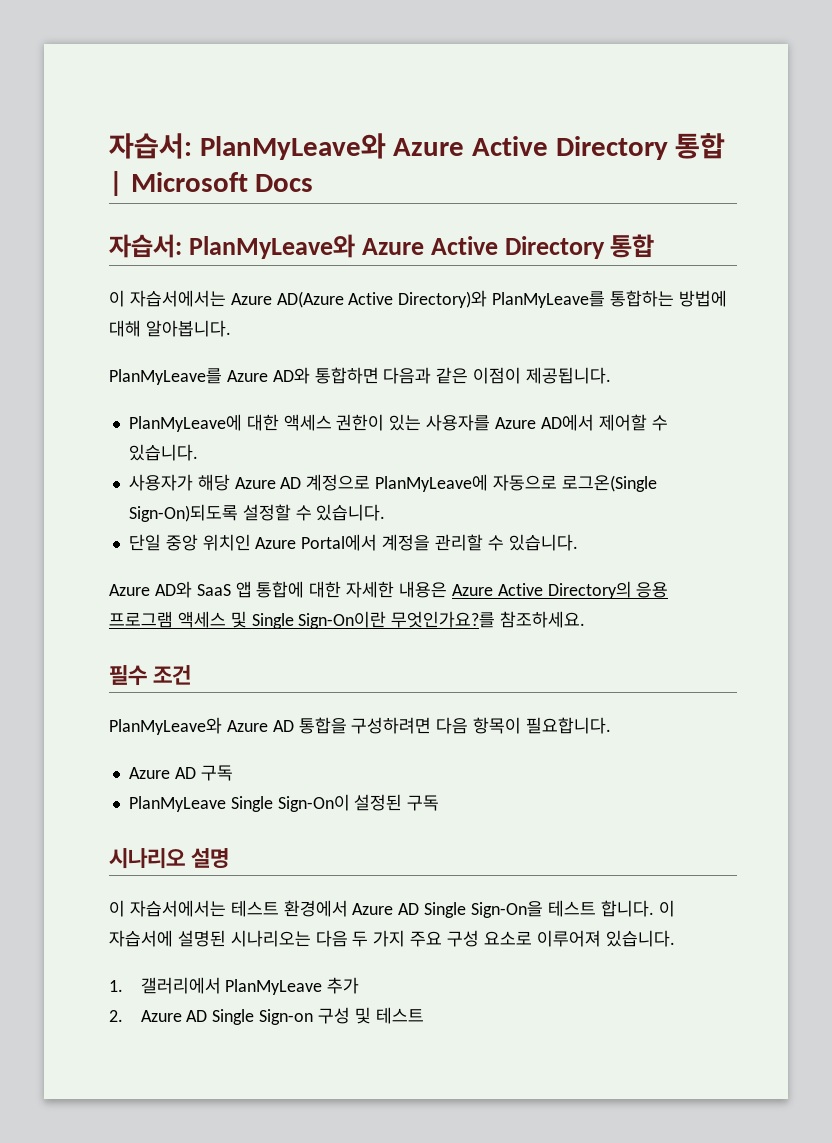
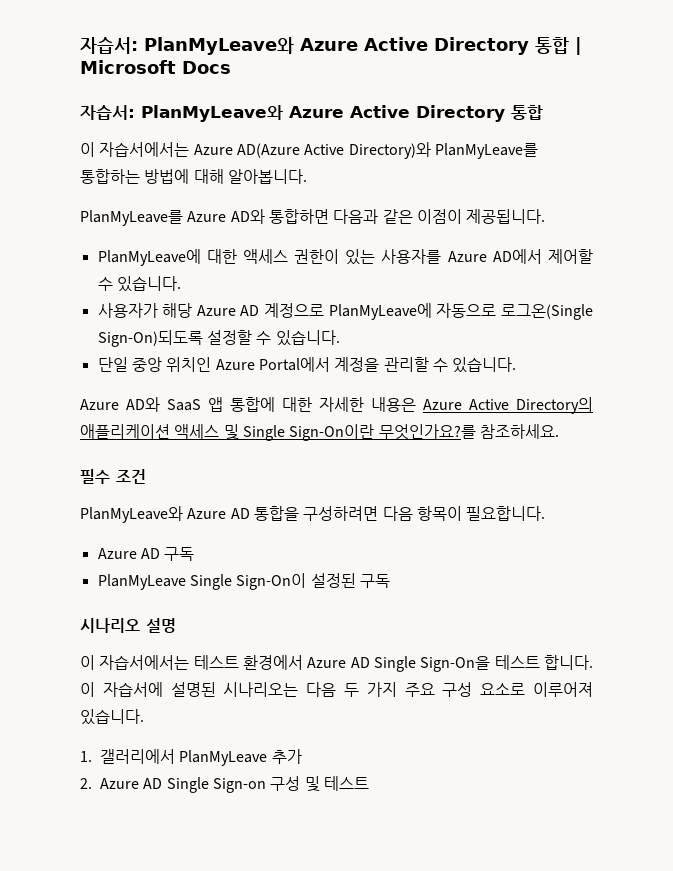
[636,582,669,598] [109,611,173,628] 응용 프로그램 -> [80,424,170,439] 애플리케이션

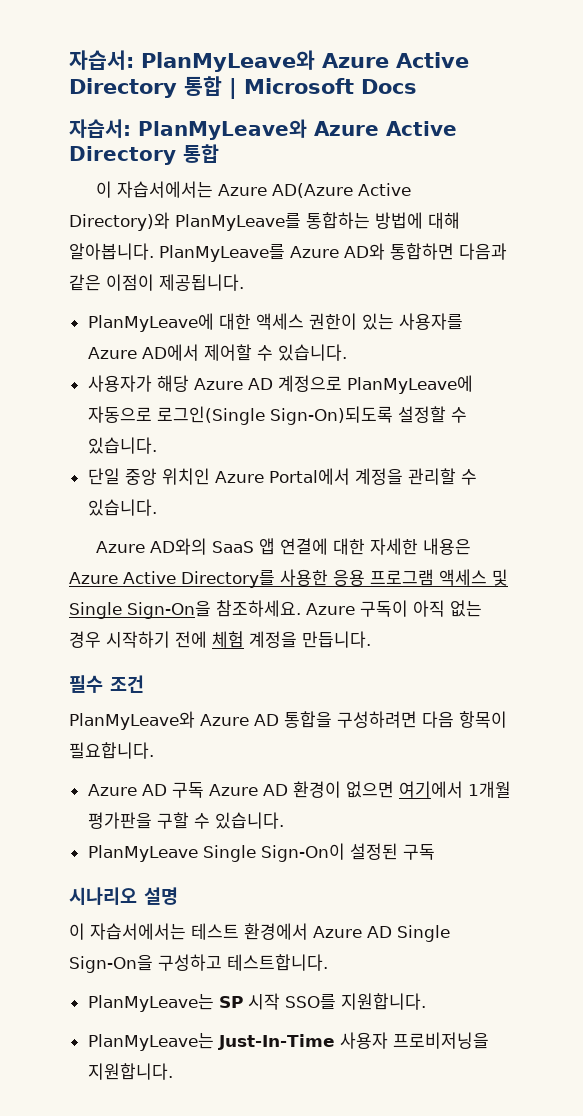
(307, 176) // -> (154, 251) none
[501,304,593,320] 로그온(Single -> [156,406,265,425] 로그인(Single
[126,397,160,412] AD와 -> [149,538,207,555] AD와의
[230,397,275,412] 통합에 -> [279,538,328,555] 연결에
[516,397,593,414] [80,424,170,439] Directory의 애플리케이션 -> [181,569,434,588] Directory를 사용한 응용 프로그램
[289,424,476,441] Sign-On이란 무엇인가요?를 -> [127,600,211,619] Sign-On을
(559, 431) none -> [306,600,482,617] [69,631,371,648] Azure 구독이 아직 없는 경우 시작하기 전에 체험 계정을 만듭니다.
(195, 554) none -> [208,781,511,798] [87,812,284,829] Azure AD 환경이 없으면 여기에서 1개월 평가판을 구할 수 있습니다.
[494,655,593,670] [80,682,594,697] [80,709,144,725] [80,749,302,766] [80,776,369,793] 테스트 합니다. 이 자습서에 설명된 시나리오는 다음 두 가지 주요 구성 요소로 이루어져 있습니다. // 1. 갤러리에서 PlanMyLeave 추가 // 2. Azure AD Single Sign-on 구성 및 테스트 -> [158,954,328,971] [87,993,426,1012] [87,1032,489,1051] [87,1063,173,1080] 구성하고 테스트합니다. // PlanMyLeave는 SP 시작 SSO를 지원합니다. // PlanMyLeave는 Just-In-Time 사용자 프로비저닝을 지원합니다.

